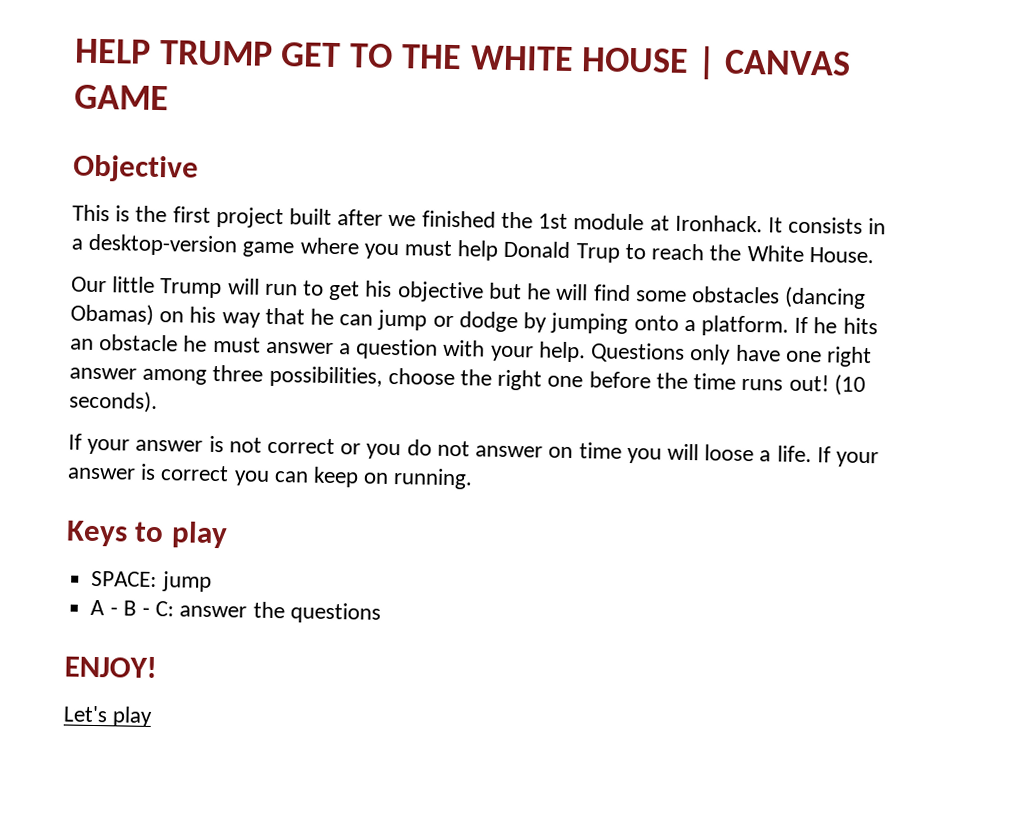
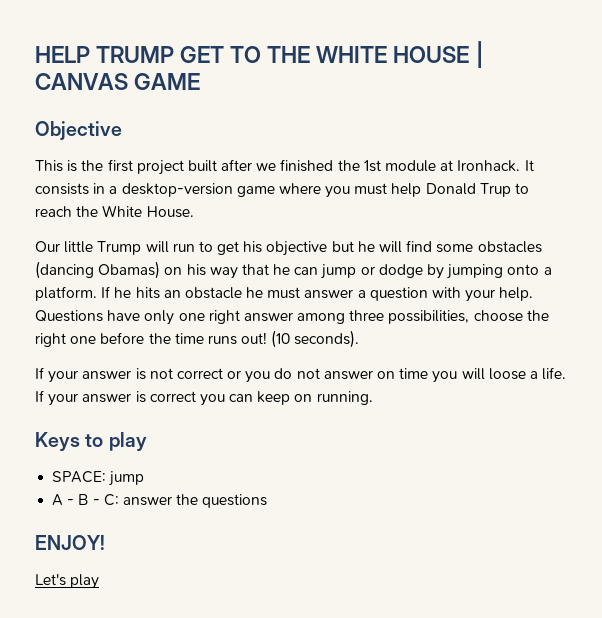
[689,344,781,365] only have -> [107,310,175,325] have only

